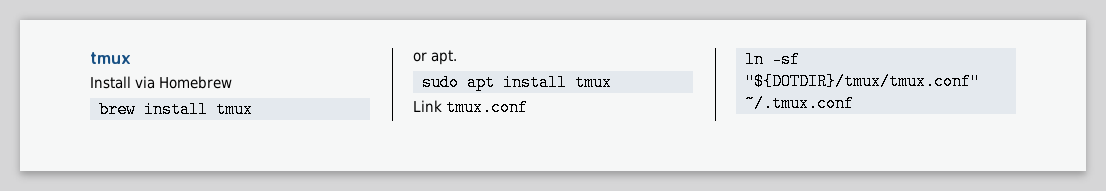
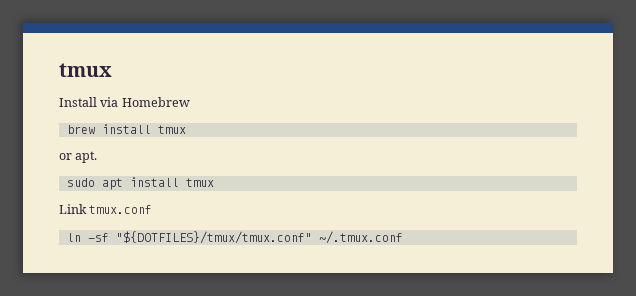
[744,73,980,90] "${DOTDIR}/tmux/tmux.conf" -> [115,231,312,244] "${DOTFILES}/tmux/tmux.conf"

